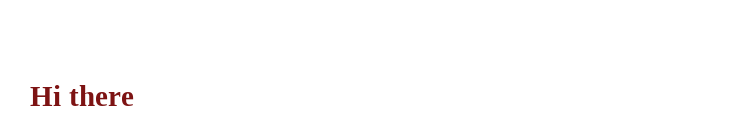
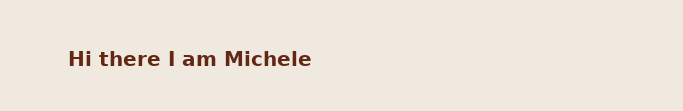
(134, 95) none -> [168,51,312,66] I am Michele

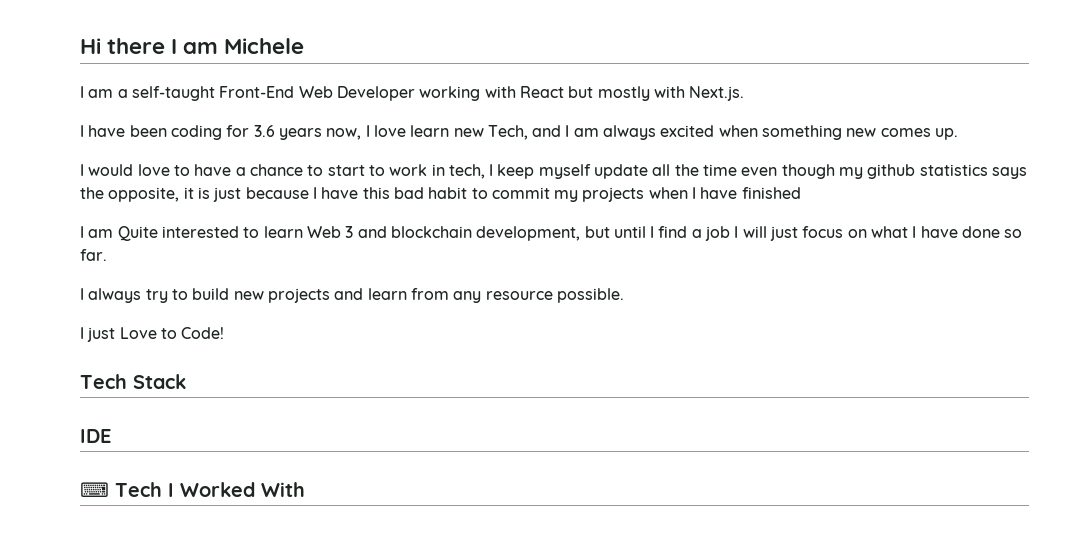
(312, 58) none -> [80,86,745,101] [80,125,959,140] [80,164,1028,179] [80,187,801,202] [80,226,1023,241] [80,249,107,261] [80,288,624,303] [80,327,225,342] [80,374,186,389] [80,429,111,443] [80,482,305,497] // I am a self-taught Front-End Web Developer working with React but mostly with Next.js. // I have been coding for 3.6 years now, I love learn new Tech, and I am always excited when something new comes up. // I would love to have a chance to start to work in tech, I keep myself update all the time even though my github statistics says the opposite, it is just because I have this bad habit to commit my projects when I have finished // I am Quite interested to learn Web 3 and blockchain development, but until I find a job I will just focus on what I have done so far. // I always try to build new projects and learn from any resource possible. // I just Love to Code! // Tech Stack // IDE // ⌨ Tech I Worked With

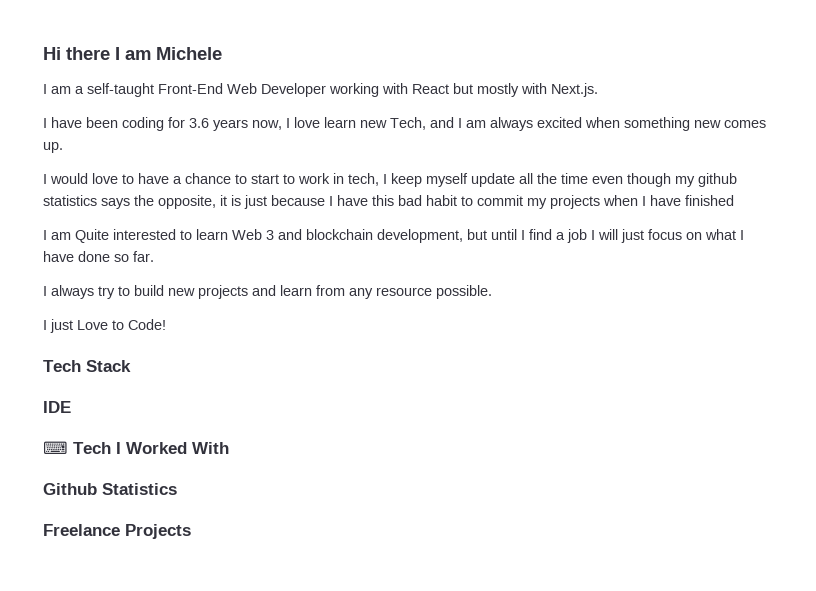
(305, 489) none -> [43,483,177,495] [43,524,191,539] // Github Statistics // Freelance Projects

